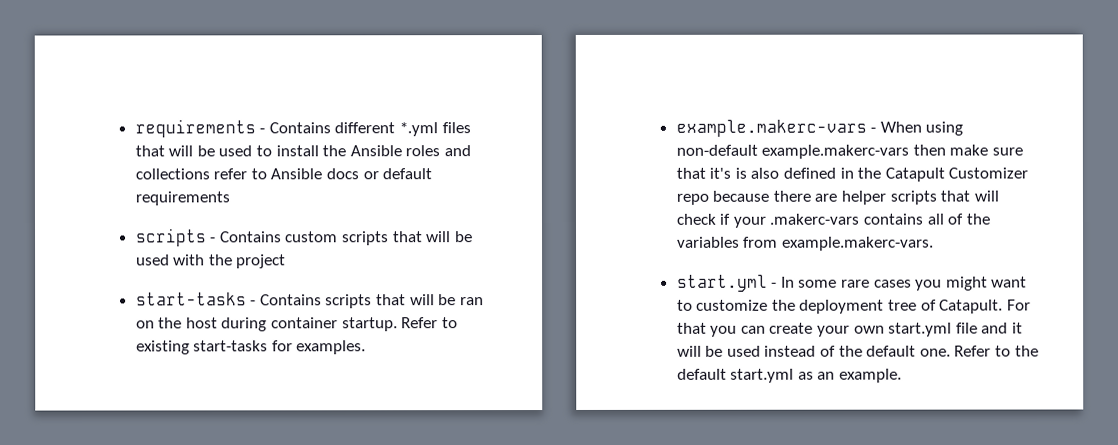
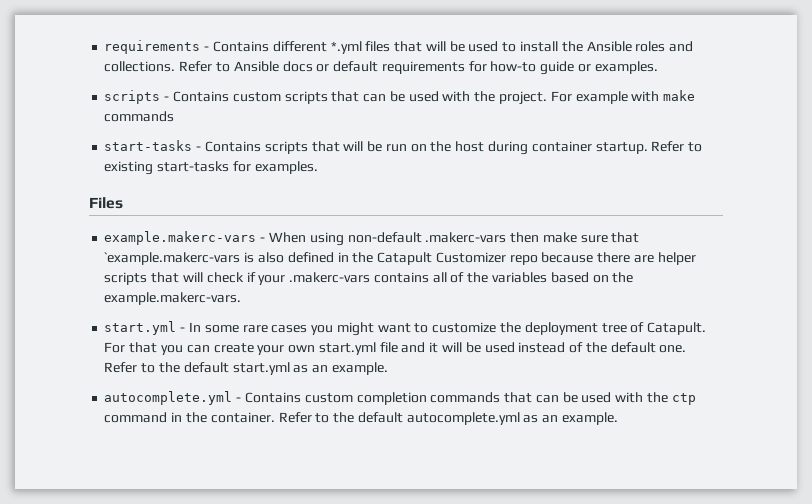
[134,168,248,180] collections refer -> [104,61,213,72] collections. Refer
(230, 198) none -> [468,61,658,75] for how-to guide or examples.
[426,231,473,243] [135,254,287,269] will be used with the project -> [363,90,696,105] [104,111,175,122] can be used with the project. For example with make commands
[459,297,484,306] ran -> [385,144,407,152] run
(367, 347) none -> [89,197,123,209] // Files
[761,144,910,159] example.makerc-vars -> [425,232,507,243] .makerc-vars
[709,167,732,179] it's -> [104,252,241,265] `example.makerc-vars
[743,236,779,248] from -> [550,272,634,283] based on the
(903, 375) none -> [104,391,696,405] [104,412,618,425] // autocomplete.yml - Contains custom completion commands that can be used with the ctp command in the container. Refer to the default autocomplete.yml as an example.

